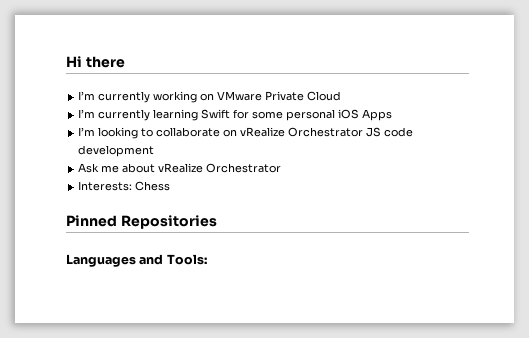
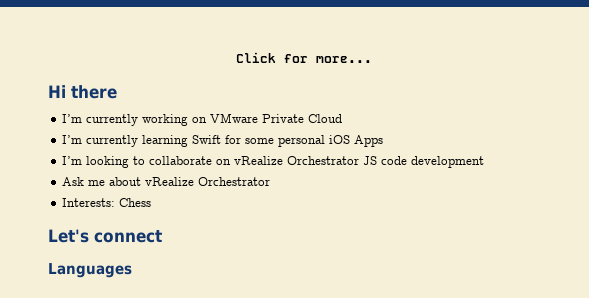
(66, 61) none -> [236,52,372,63] Click for more... //
[66,215,217,229] Pinned Repositories -> [48,229,162,243] Let's connect
[139,254,207,265] and Tools: -> (132, 270) none

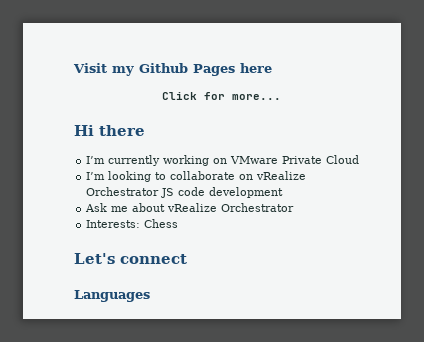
(236, 57) none -> [73,63,272,76] Visit my Github Pages here //
[62,135,384,147] // I’m currently learning Swift for some personal iOS Apps -> (360, 159) none

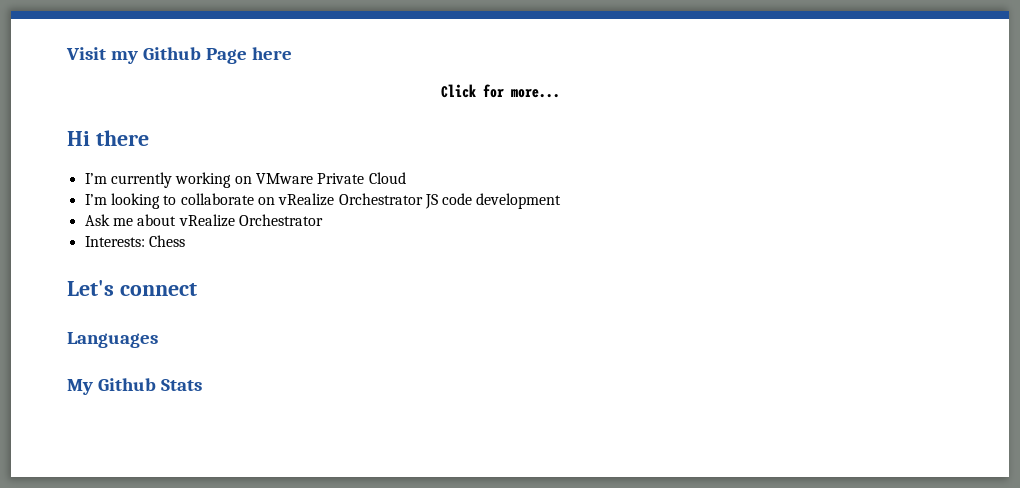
[193,64,235,76] Pages -> [205,48,247,64] Page
(150, 296) none -> [67,378,202,395] // My Github Stats

